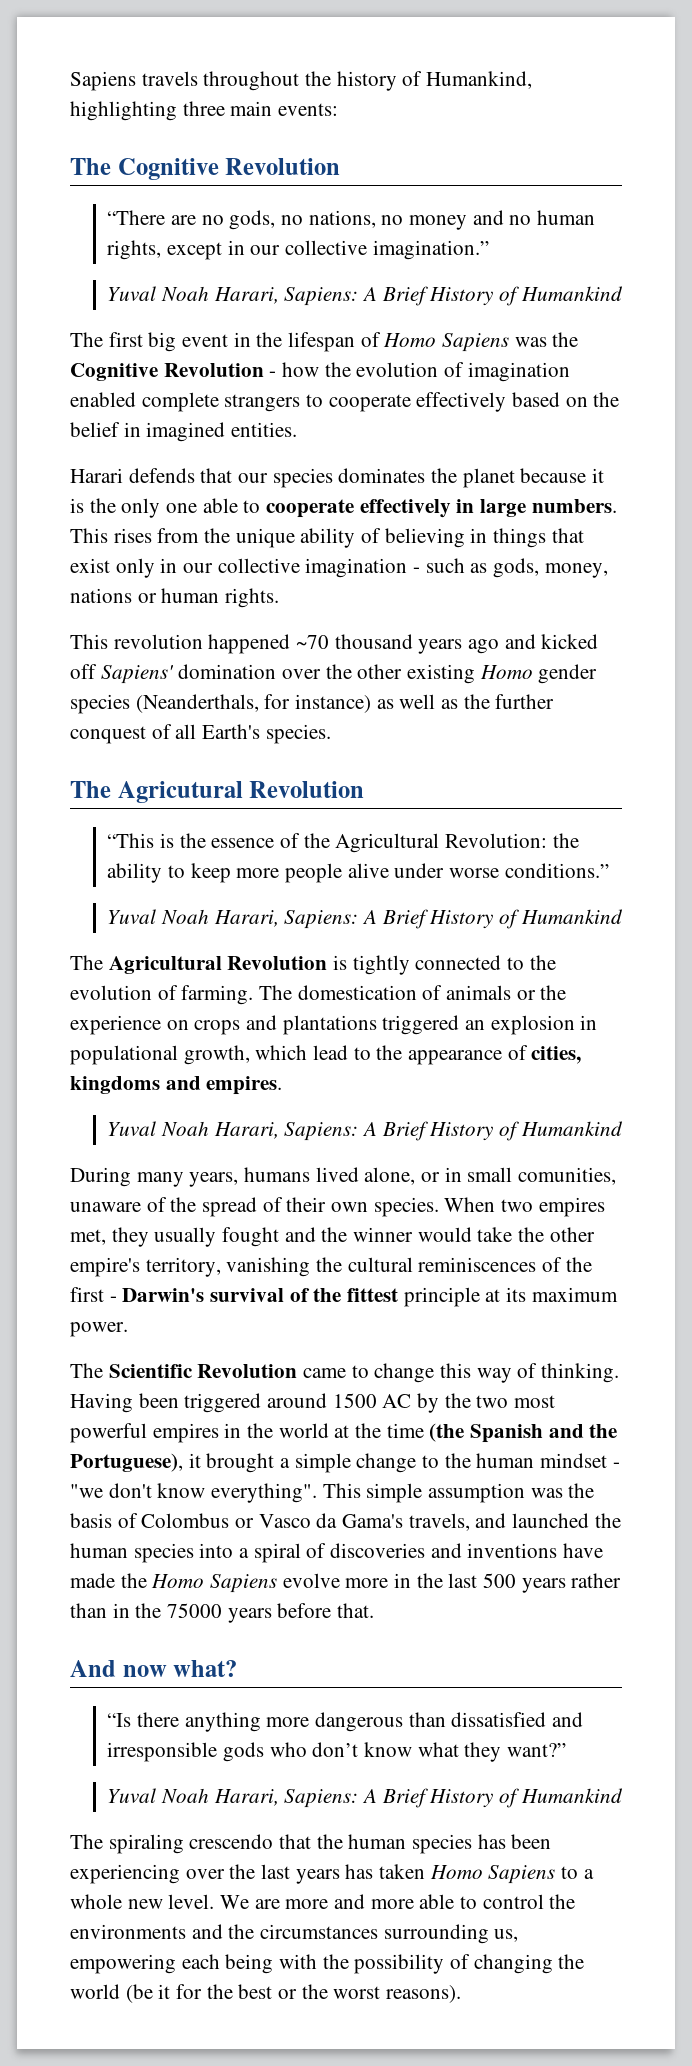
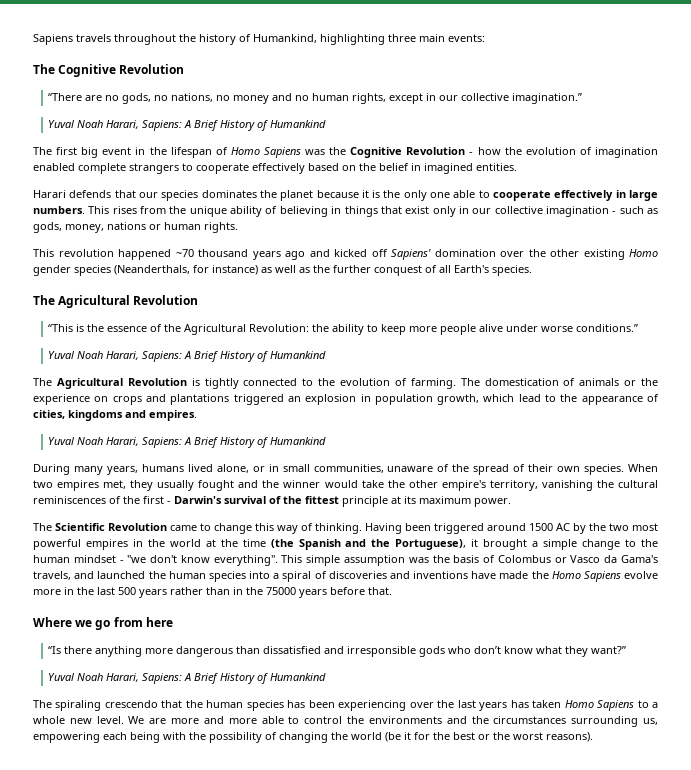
[117,781,243,803] Agricutural -> [58,295,131,308] Agricultural
[70,1045,178,1065] populational -> [374,394,433,405] population
[518,1167,617,1185] comunities, -> [313,464,384,473] communities,
[70,1660,238,1677] And now what? -> [33,617,173,630] Where we go from here

